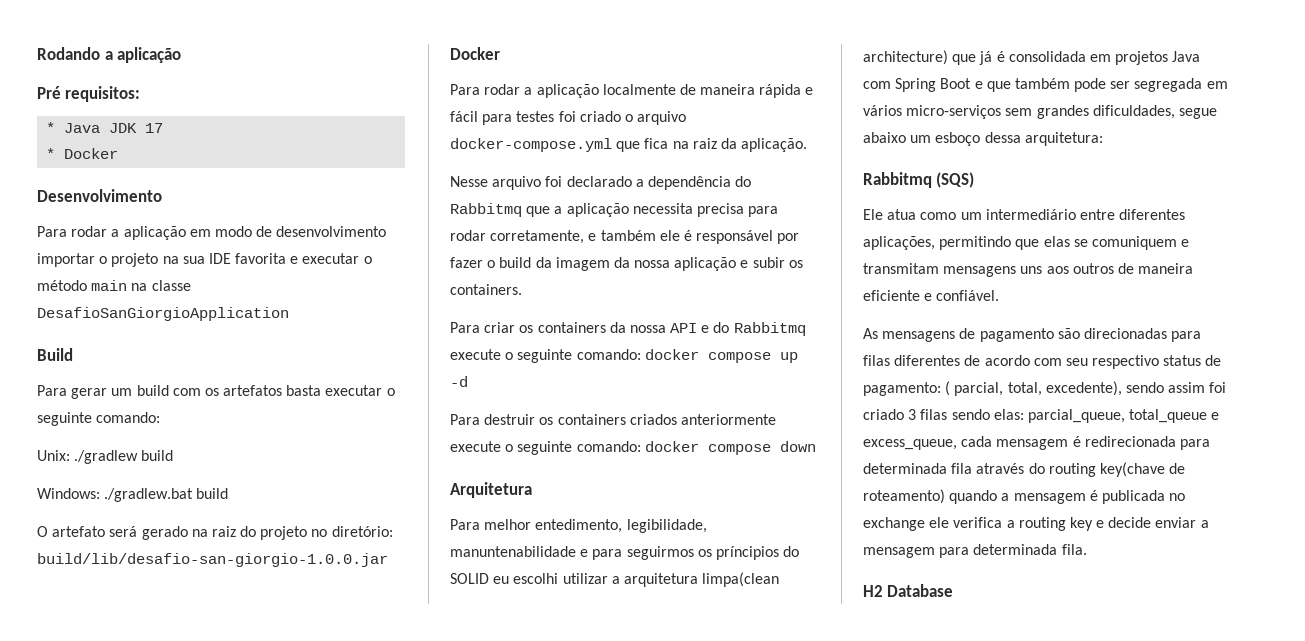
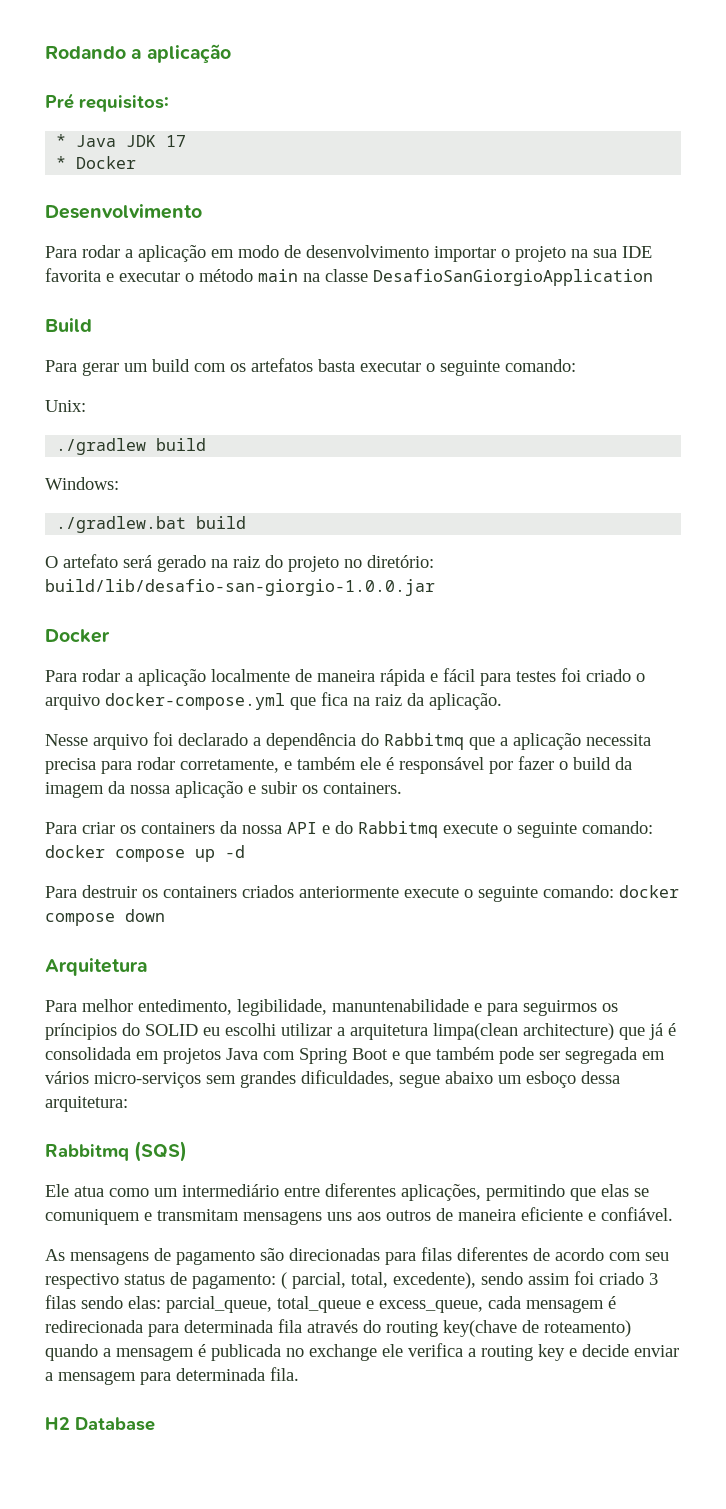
(70, 455) none -> (86, 406) //
(100, 493) none -> (119, 483) //

